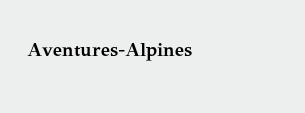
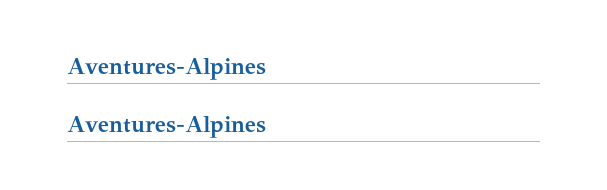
[27,43,192,61] Aventures-Alpines -> [67,58,266,80] [67,116,266,138] Aventures-Alpines // Aventures-Alpines

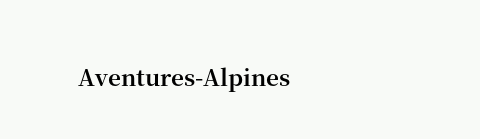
[67,58,266,80] [67,116,266,138] Aventures-Alpines // Aventures-Alpines -> [78,67,290,92] Aventures-Alpines

